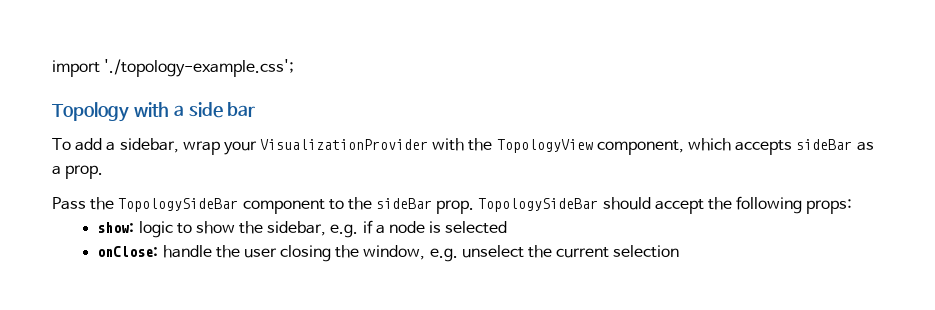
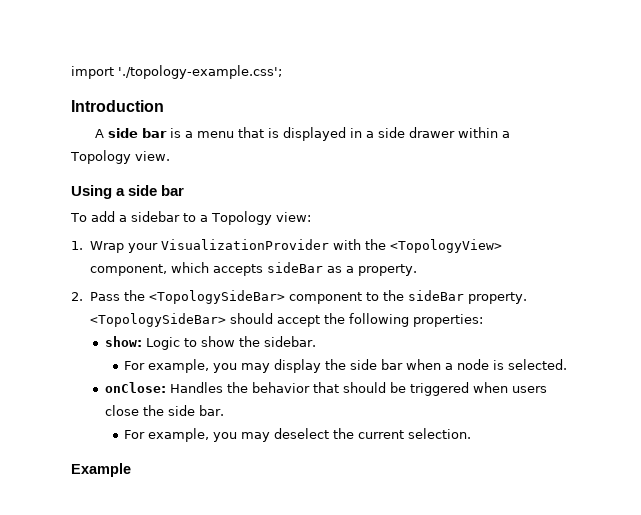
[52,102,169,122] Topology with -> [71,100,164,112] [94,127,510,141] [70,150,170,164] [71,185,112,199] Introduction // A side bar is a menu that is displayed in a side drawer within a Topology view. // Using
[119,138,220,155] sidebar, wrap -> [130,211,311,225] [71,241,125,253] sidebar to a Topology view: // 1. Wrap
[496,139,593,153] TopologyView -> [390,239,503,253] <TopologyView>
[65,165,104,179] prop. // -> [358,264,418,276] [71,292,83,301] property. // 2.
[118,198,239,212] TopologySideBar -> [149,290,286,304] <TopologySideBar>
[436,198,599,214] prop. TopologySideBar -> [468,292,528,304] [90,313,227,327] property. <TopologySideBar>
[806,199,853,214] props: -> [413,314,484,327] properties:
[138,221,173,238] logic -> [145,337,180,350] Logic
[267,220,373,238] sidebar, e.g. if -> [263,336,316,347] [124,359,442,373] sidebar. // For example, you may display the side bar when
[445,221,508,234] selected -> [508,359,568,370] selected.
[162,245,680,262] handle the user closing the window, e.g. unselect the current selection -> [169,382,547,396] [104,405,224,416] [124,428,472,442] [71,463,131,477] Handles the behavior that should be triggered when users close the side bar. // For example, you may deselect the current selection. // Example

